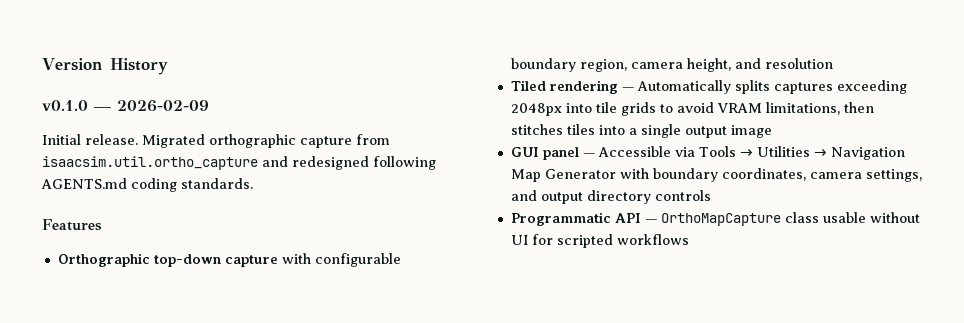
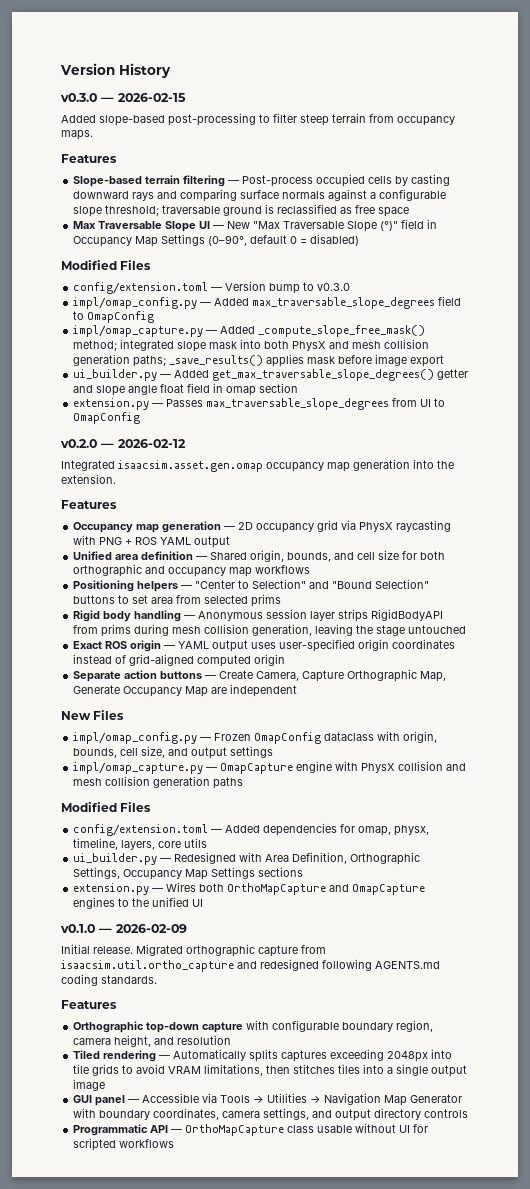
(168, 66) none -> [60,93,186,102] [61,113,455,126] [61,130,93,140] [61,154,117,163] [73,174,451,187] [73,189,447,202] [73,204,410,217] [73,219,438,232] [73,234,360,247] [61,260,152,270] [73,281,351,294] [73,296,462,309] [73,311,155,323] [73,325,426,337] [73,339,430,352] [73,354,445,367] [73,369,469,381] [73,383,299,396] [73,398,446,410] [73,412,141,424] [60,439,186,448] [61,459,454,472] [61,474,116,484] [61,500,117,509] [73,520,452,533] [73,535,231,548] [73,550,446,562] [73,564,311,577] [73,579,430,592] [73,594,282,607] [73,609,444,622] [73,624,467,637] [73,639,456,652] [73,654,286,667] [73,669,447,682] [73,684,298,697] [61,710,125,720] [73,731,438,744] [73,746,274,759] [73,761,467,774] [73,776,244,789] [61,802,152,812] [73,823,430,836] [73,838,208,850] [73,852,421,865] [73,867,304,880] [73,882,426,895] [73,897,204,909] // v0.3.0 — 2026-02-15 // Added slope-based post-processing to filter steep terrain from occupancy maps. // Features // Slope-based terrain filtering — Post-process occupied cells by casting downward rays and comparing surface normals against a configurable slope threshold; traversable ground is reclassified as free space // Max Traversable Slope UI — New "Max Traversable Slope (°)" field in Occupancy Map Settings (0–90°, default 0 = disabled) // Modified Files // config/extension.toml — Version bump to v0.3.0 // impl/omap_config.py — Added max_traversable_slope_degrees field to OmapConfig // impl/omap_capture.py — Added _compute_slope_free_mask() method; integrated slope mask into both PhysX and mesh collision generation paths; _save_results() applies mask before image export // ui_builder.py — Added get_max_traversable_slope_degrees() getter and slope angle float field in omap section // extension.py — Passes max_traversable_slope_degrees from UI to OmapConfig // v0.2.0 — 2026-02-12 // Integrated isaacsim.asset.gen.omap occupancy map generation into the extension. // Features // Occupancy map generation — 2D occupancy grid via PhysX raycasting with PNG + ROS YAML output // Unified area definition — Shared origin, bounds, and cell size for both orthographic and occupancy map workflows // Positioning helpers — "Center to Selection" and "Bound Selection" buttons to set area from selected prims // Rigid body handling — Anonymous session layer strips RigidBodyAPI from prims during mesh collision generation, leaving the stage untouched // Exact ROS origin — YAML output uses user-specified origin coordinates instead of grid-aligned computed origin // Separate action buttons — Create Camera, Capture Orthographic Map, Generate Occupancy Map are independent // New Files // impl/omap_config.py — Frozen OmapConfig dataclass with origin, bounds, cell size, and output settings // impl/omap_capture.py — OmapCapture engine with PhysX collision and mesh collision generation paths // Modified Files // config/extension.toml — Added dependencies for omap, physx, timeline, layers, core utils // ui_builder.py — Redesigned with Area Definition, Orthographic Settings, Occupancy Map Settings sections // extension.py — Wires both OrthoMapCapture and OmapCapture engines to the unified UI

